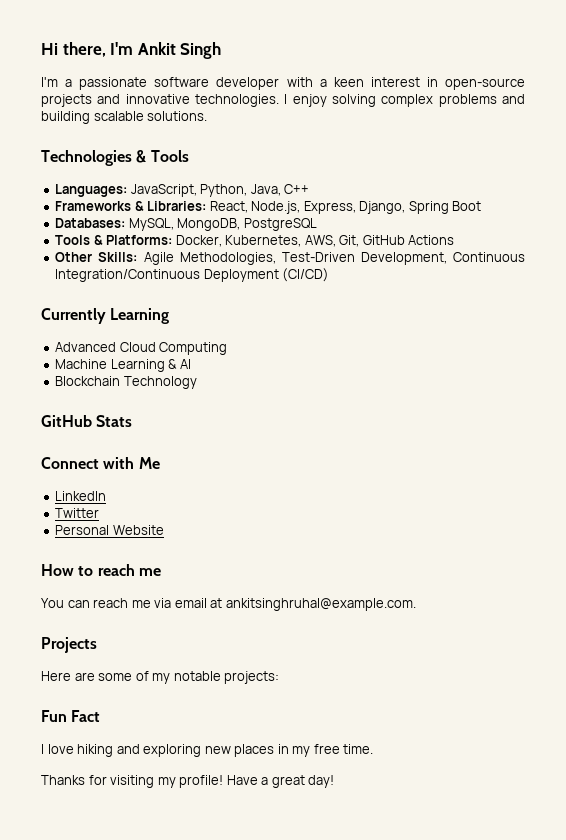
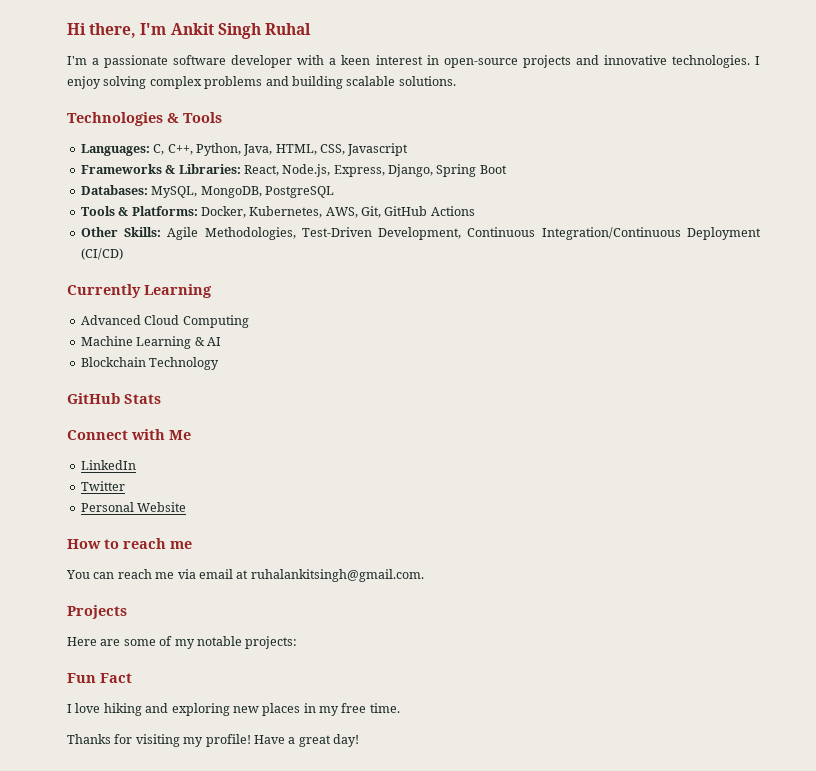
(222, 50) none -> [264,23,311,35] Ruhal
[130,184,310,197] JavaScript, Python, Java, C++ -> [153,143,409,156] C, C++, Python, Java, HTML, CSS, Javascript
[225,598,416,611] ankitsinghruhal@example.com. -> [250,569,424,582] ruhalankitsingh@gmail.com.

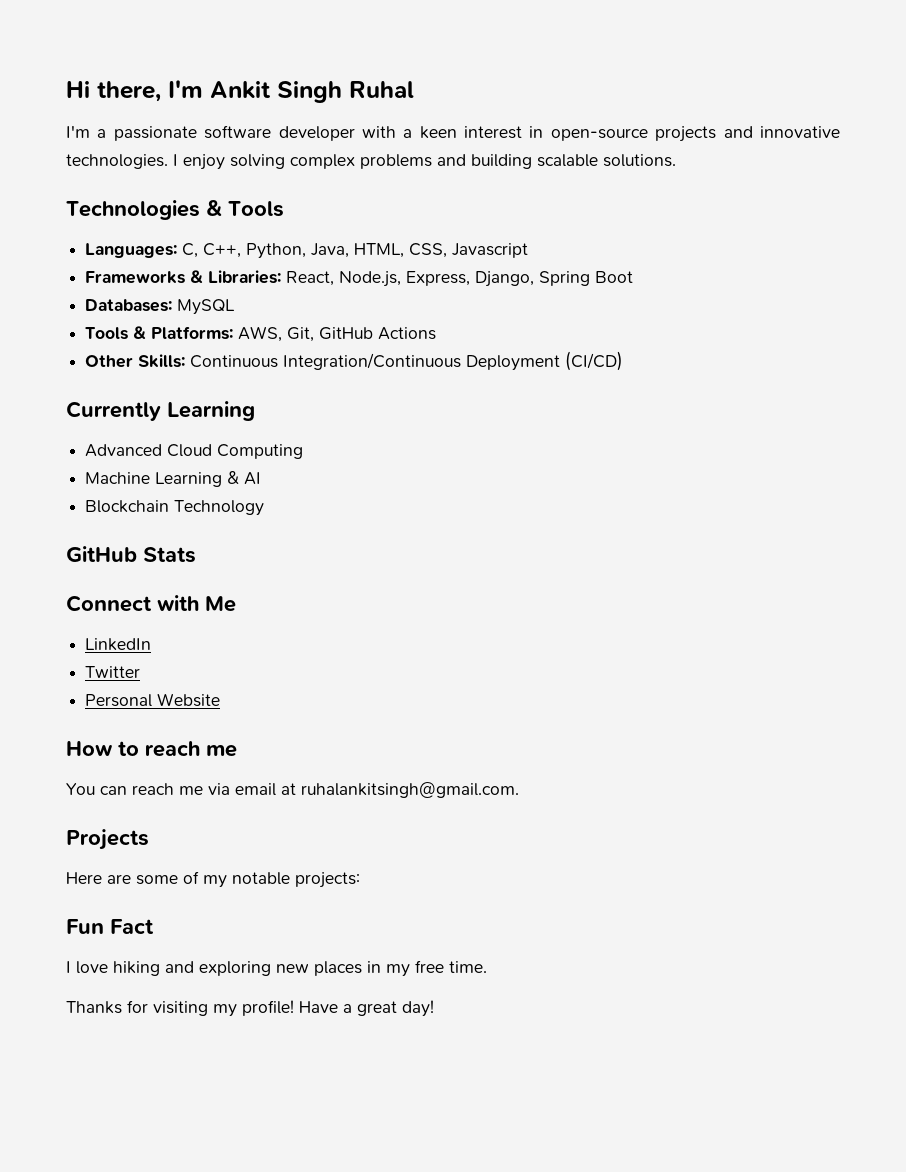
[151,186,334,198] MySQL, MongoDB, PostgreSQL -> [177,299,236,315] MySQL
[200,206,323,218] Docker, Kubernetes, -> (234, 333) none
[167,227,462,240] Agile Methodologies, Test-Driven Development, -> (186, 361) none

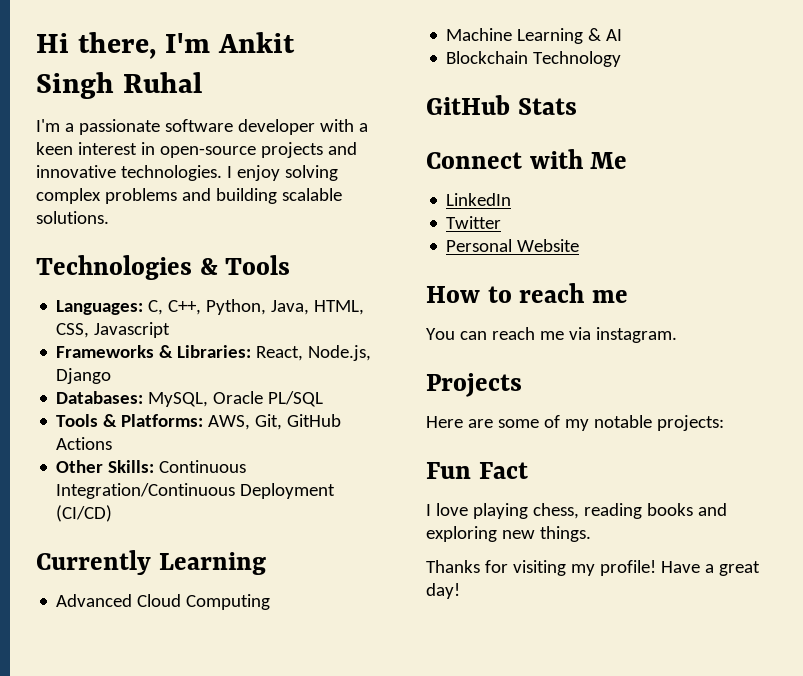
[406,271,634,287] [85,299,236,315] Express, Django, Spring Boot // Databases: MySQL -> [56,368,112,384] [56,391,324,407] Django // Databases: MySQL, Oracle PL/SQL
[235,782,519,798] email at ruhalankitsingh@gmail.com. -> [595,327,677,343] instagram.
[113,960,487,977] hiking and exploring new places in my free time. -> [472,503,727,519] [426,526,591,542] playing chess, reading books and exploring new things.

